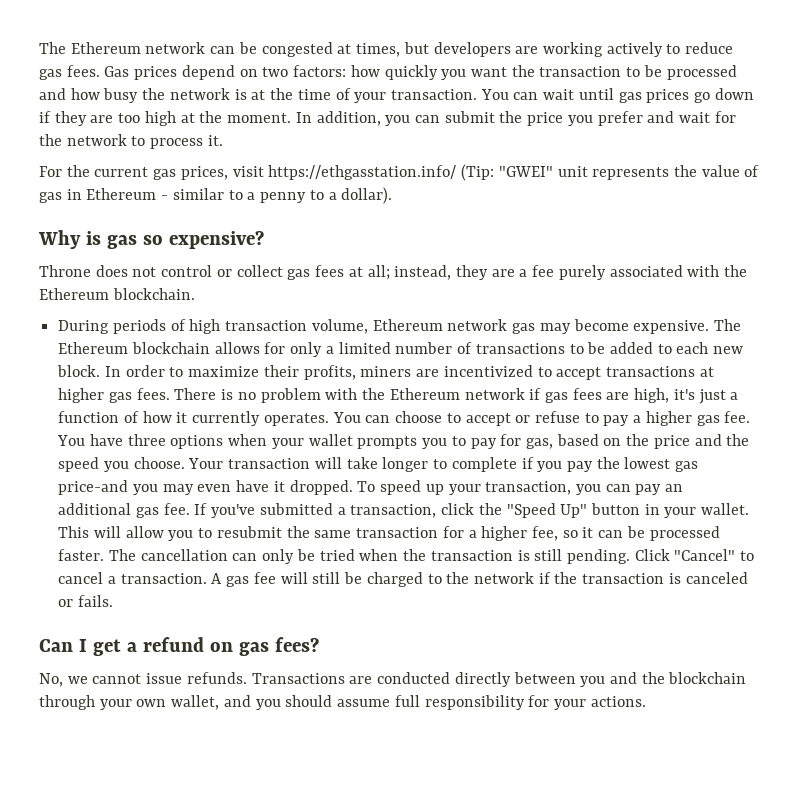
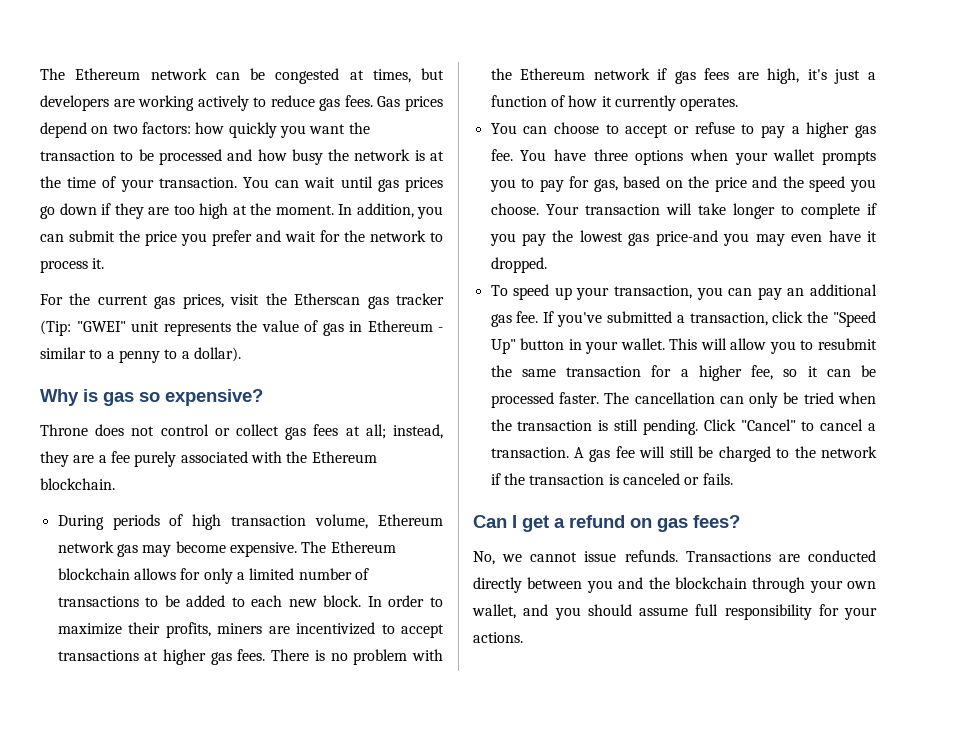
[268,165,457,180] https://ethgasstation.info/ -> [265,293,445,309] the Etherscan gas tracker
(329, 419) none -> (739, 104) //
(353, 487) none -> (547, 265) //

